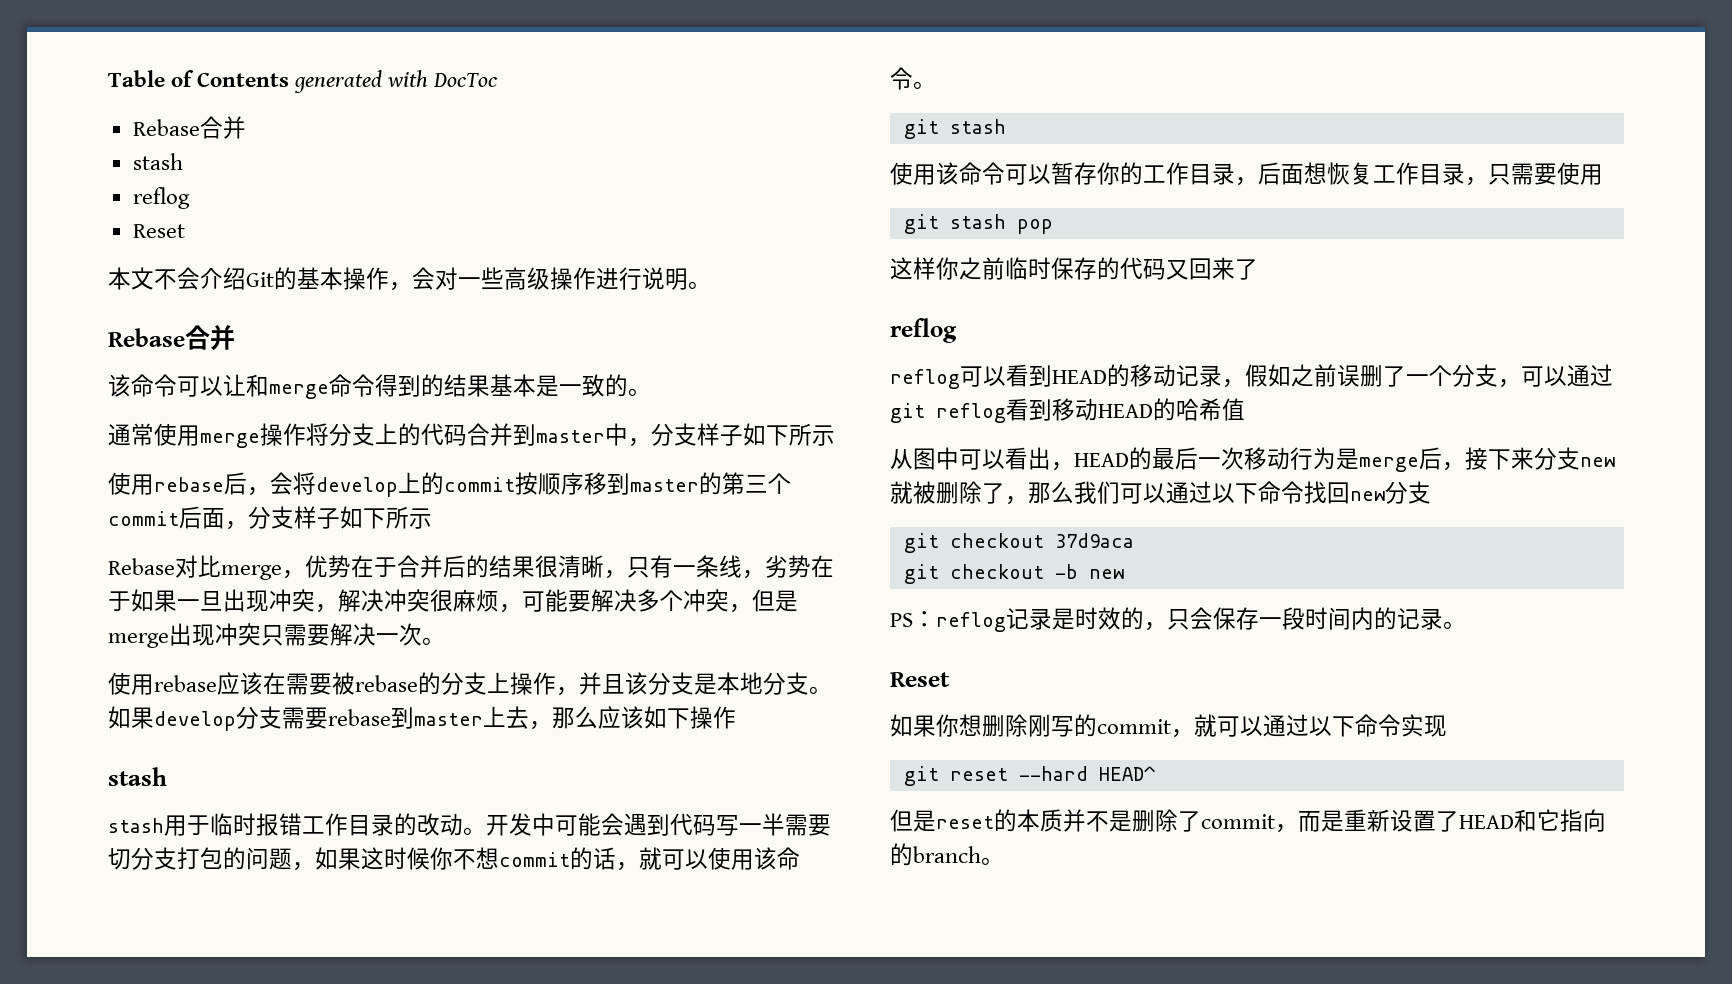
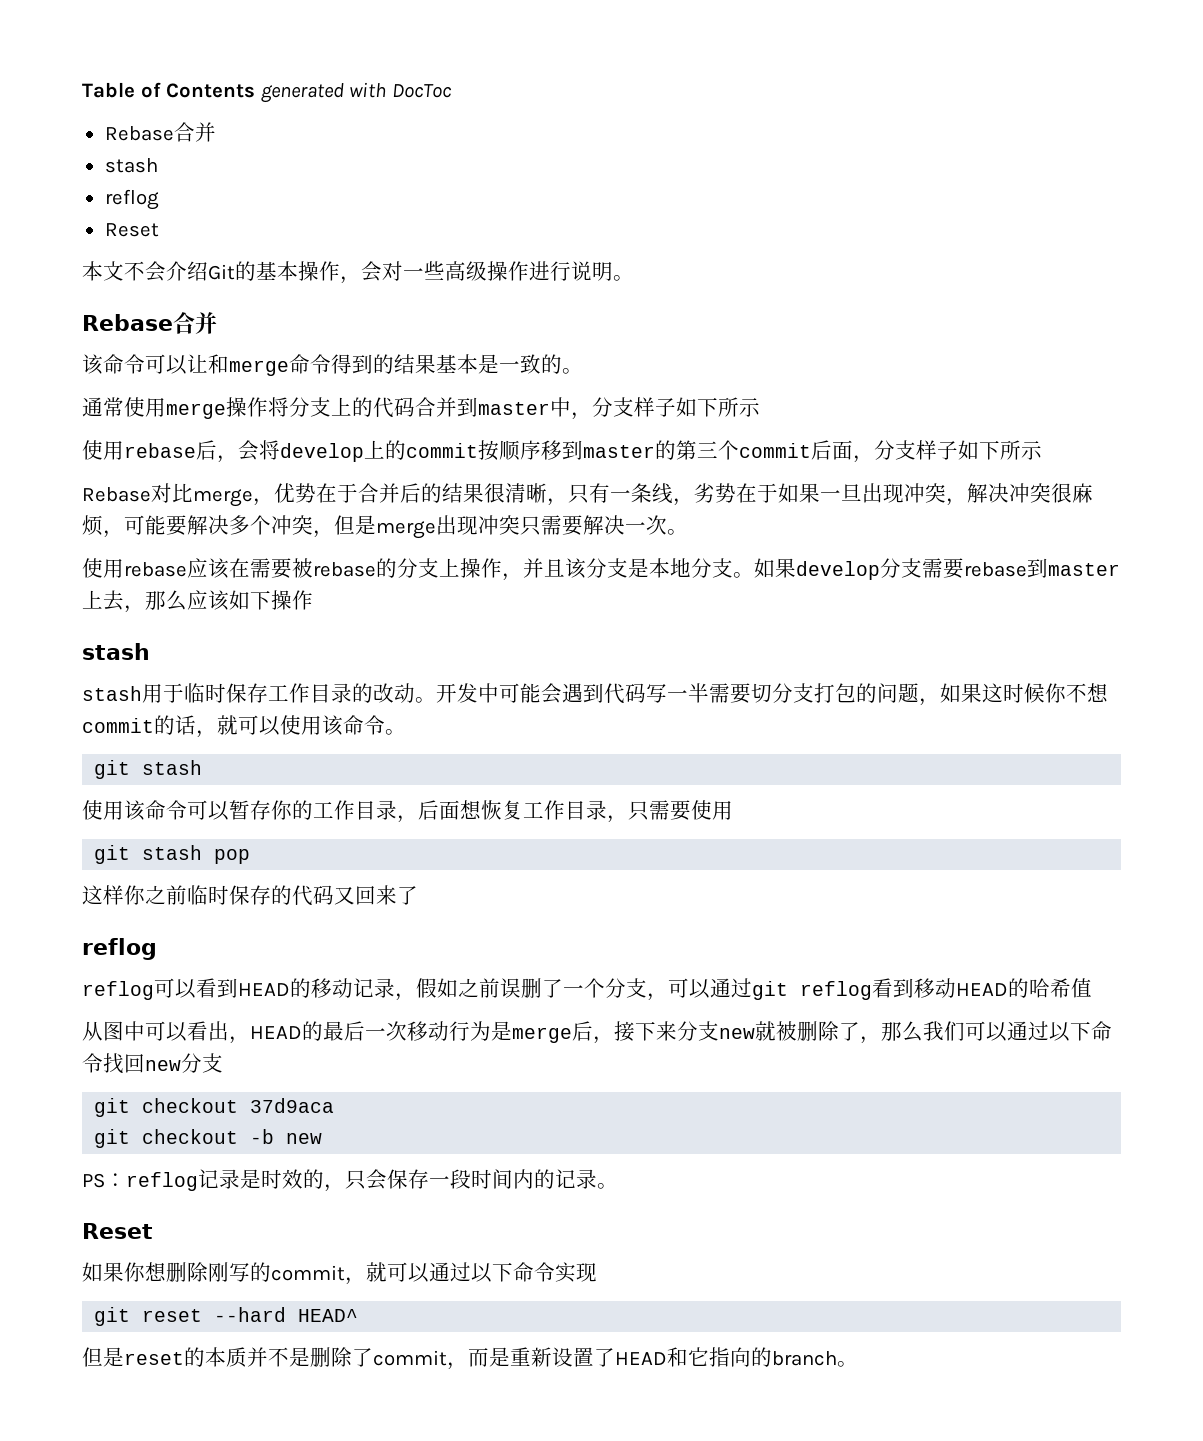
[256,813,302,836] 报错 -> [226,683,268,703] 保存

